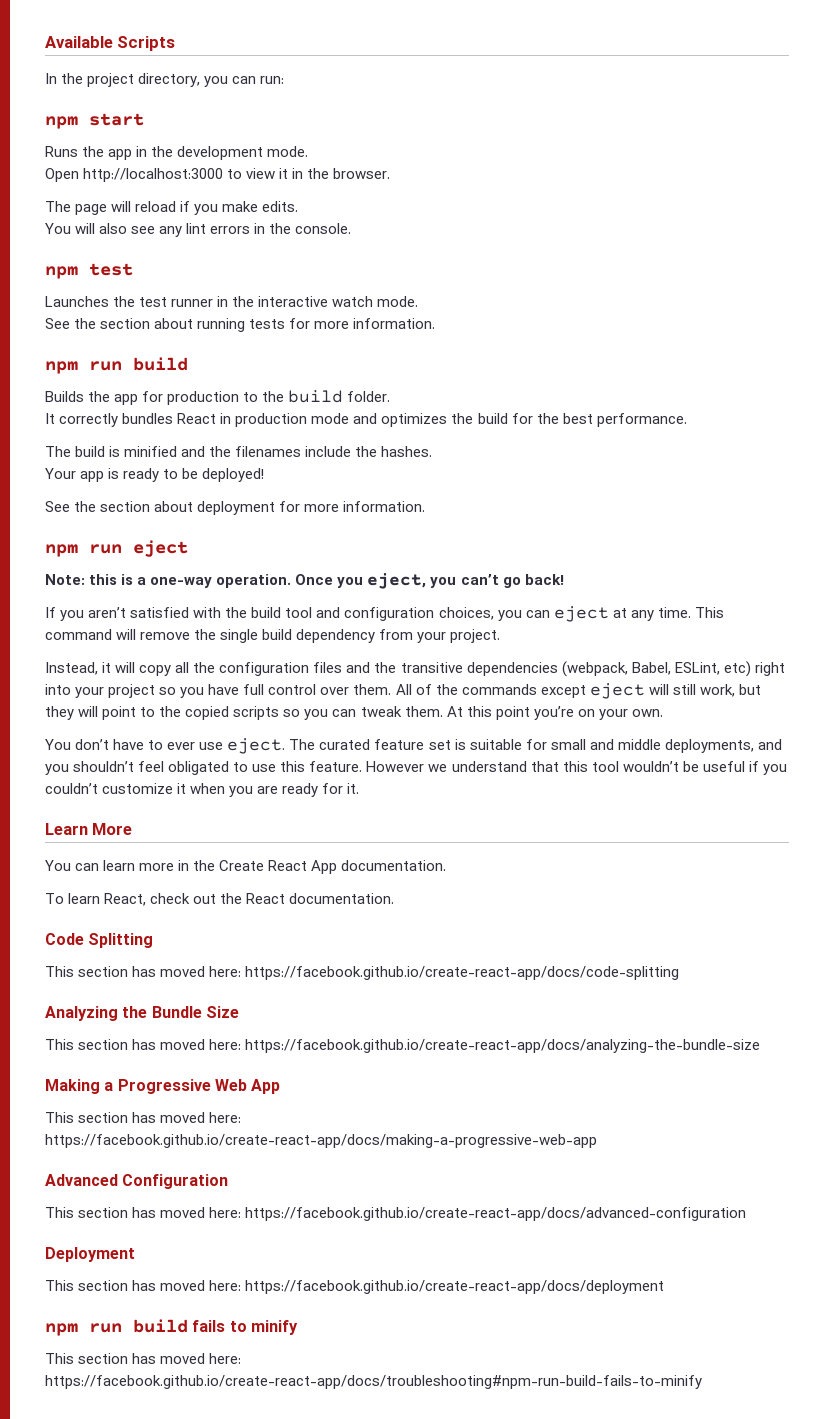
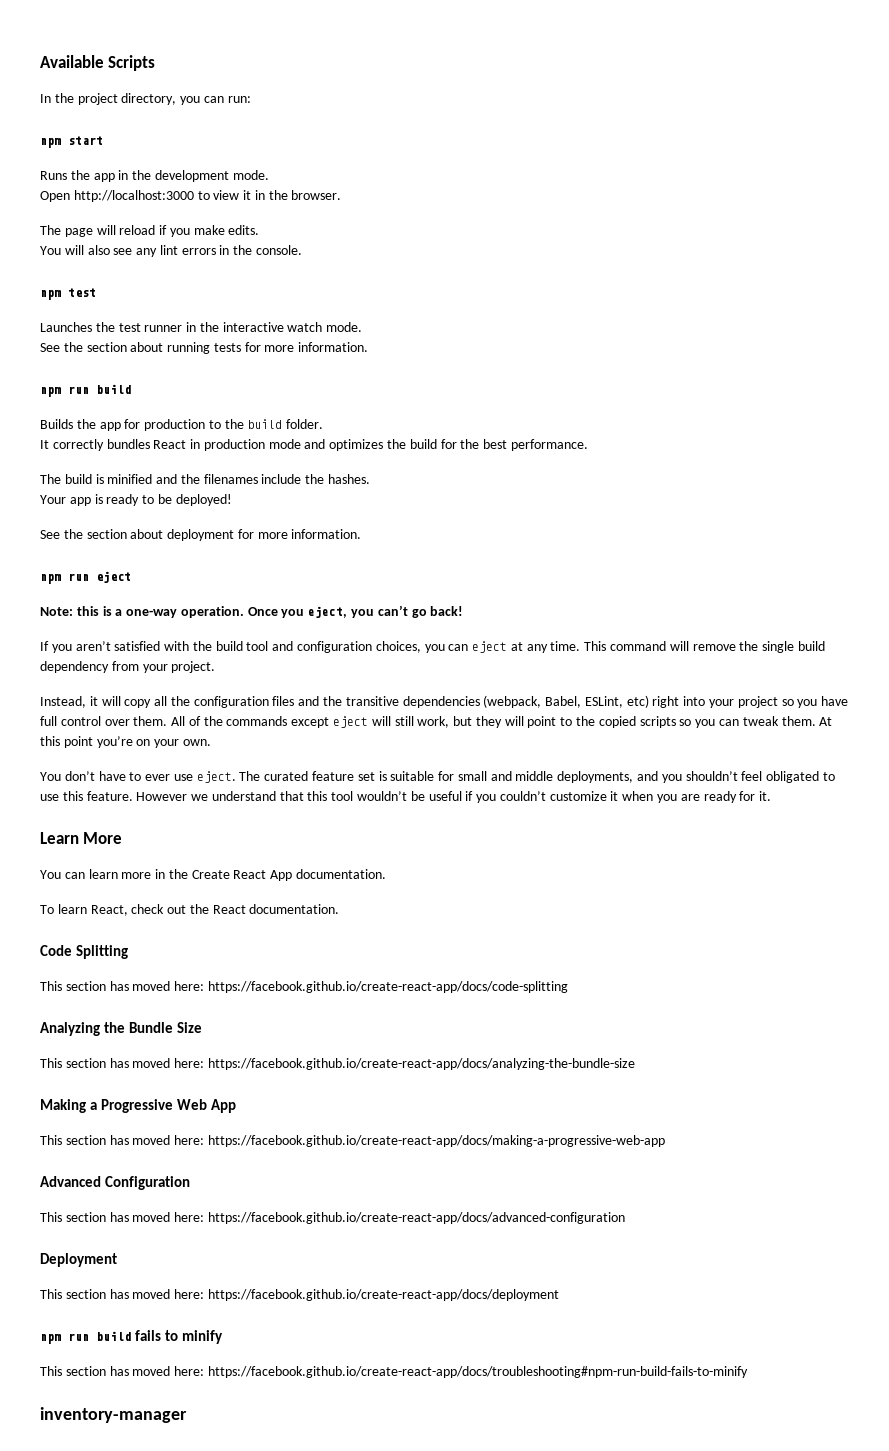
(702, 1382) none -> [40,1407,187,1423] // inventory-manager

